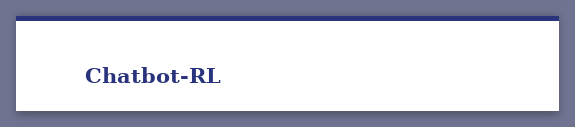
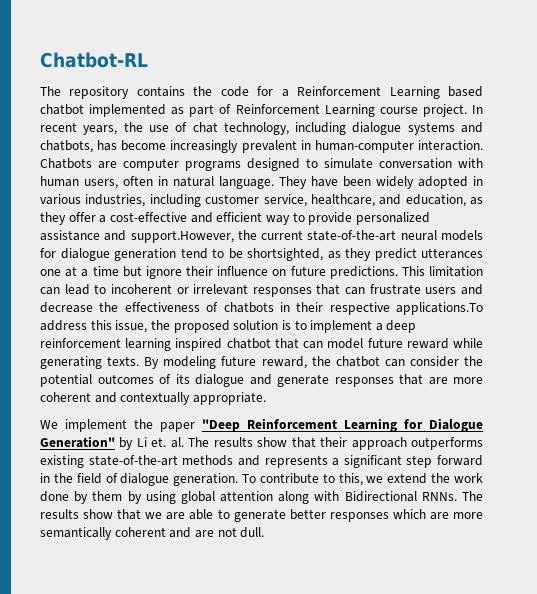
(221, 75) none -> [40,86,484,99] [40,104,483,117] [40,122,484,135] [40,140,484,153] [40,158,483,171] [40,176,483,189] [40,194,483,207] [40,212,430,225] [40,230,483,243] [40,248,483,261] [40,266,484,279] [40,284,483,297] [40,302,483,315] [40,320,417,333] [40,338,484,351] [40,356,484,369] [40,374,483,387] [40,392,266,405] [40,418,483,432] [40,436,483,450] [40,455,483,468] [40,473,484,486] [40,491,483,504] [40,509,483,522] [40,527,265,540] // The repository contains the code for a Reinforcement Learning based chatbot implemented as part of Reinforcement Learning course project. In recent years, the use of chat technology, including dialogue systems and chatbots, has become increasingly prevalent in human-computer interaction. Chatbots are computer programs designed to simulate conversation with human users, often in natural language. They have been widely adopted in various industries, including customer service, healthcare, and education, as they offer a cost-effective and efficient way to provide personalized assistance and support.However, the current state-of-the-art neural models for dialogue generation tend to be shortsighted, as they predict utterances one at a time but ignore their influence on future predictions. This limitation can lead to incoherent or irrelevant responses that can frustrate users and decrease the effectiveness of chatbots in their respective applications.To address this issue, the proposed solution is to implement a deep reinforcement learning inspired chatbot that can model future reward while generating texts. By modeling future reward, the chatbot can consider the potential outcomes of its dialogue and generate responses that are more coherent and contextually appropriate. // We implement the paper "Deep Reinforcement Learning for Dialogue Generation" by Li et. al. The results show that their approach outperforms existing state-of-the-art methods and represents a significant step forward in the field of dialogue generation. To contribute to this, we extend the work done by them by using global attention along with Bidirectional RNNs. The results show that we are able to generate better responses which are more semantically coherent and are not dull.

